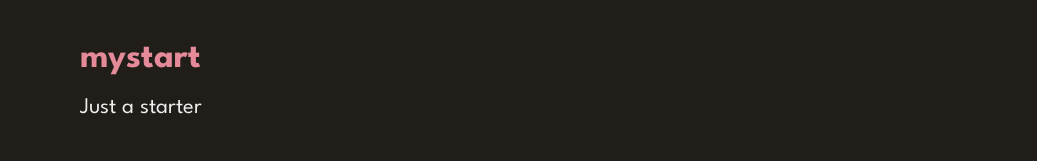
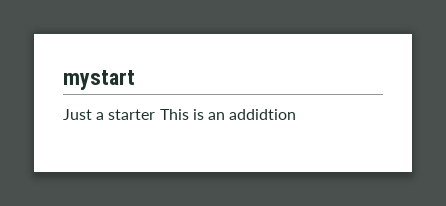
(203, 106) none -> [159,109,297,120] This is an addidtion

